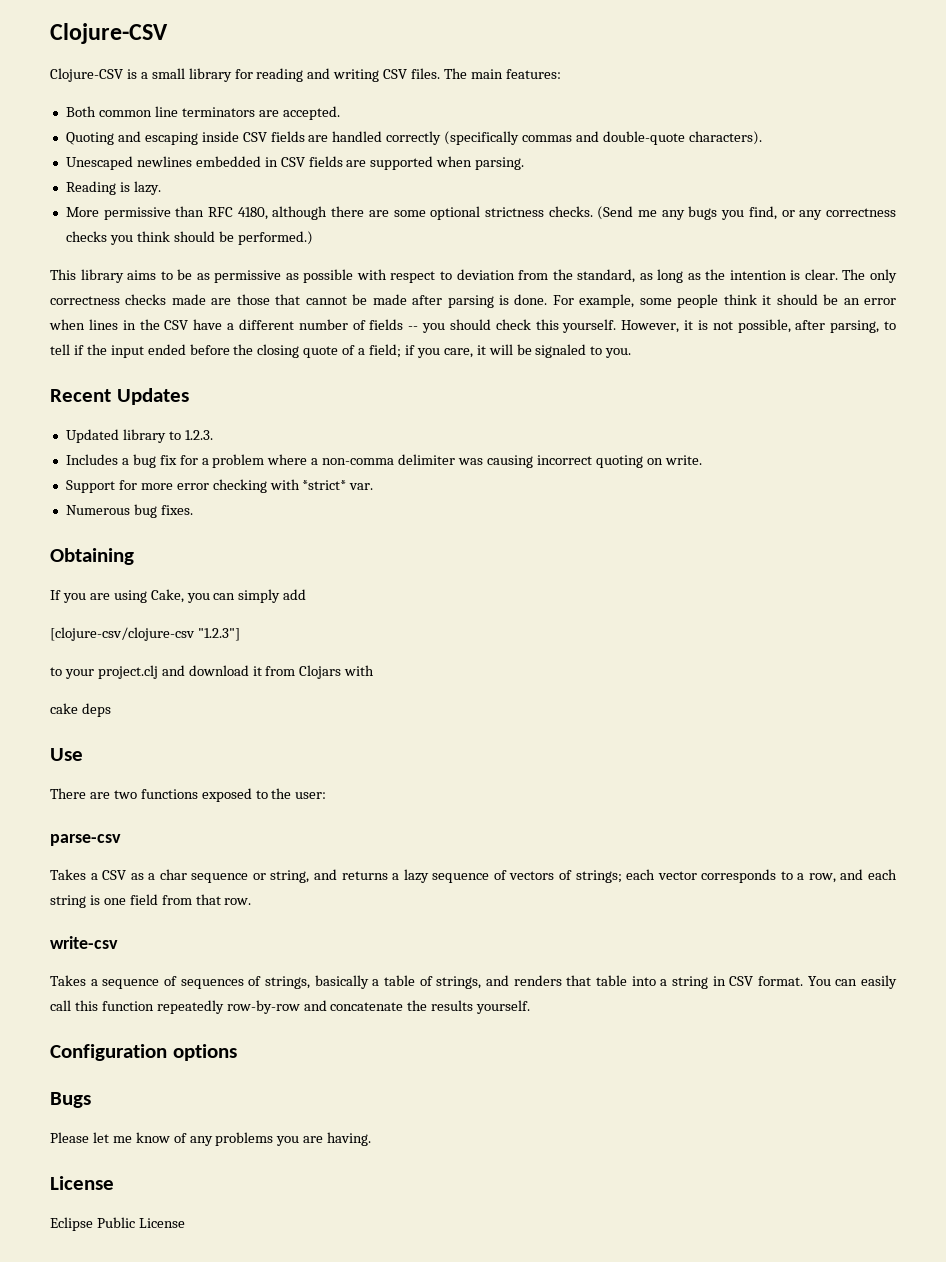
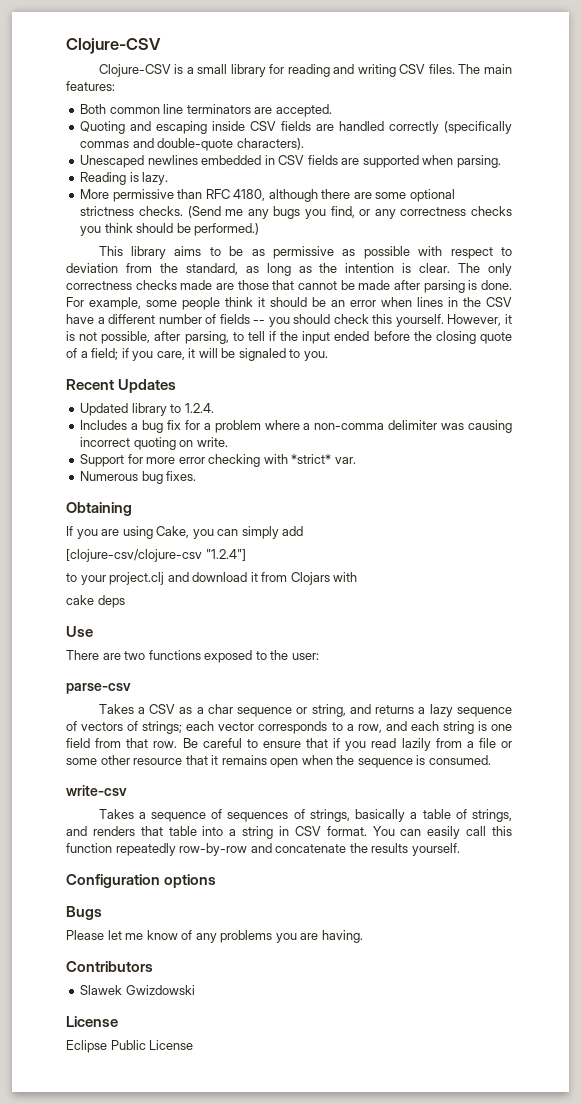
[184,430,213,440] 1.2.3. -> [184,403,214,413] 1.2.4.
[197,628,240,641] "1.2.3"] -> [205,549,246,561] "1.2.4"]
(252, 901) none -> [182,738,512,751] [66,755,491,768] Be careful to ensure that if you read lazily from a file or some other resource that it remains open when the sequence is consumed.
(372, 1139) none -> [66,961,153,972] [80,985,195,995] // Contributors // Slawek Gwizdowski

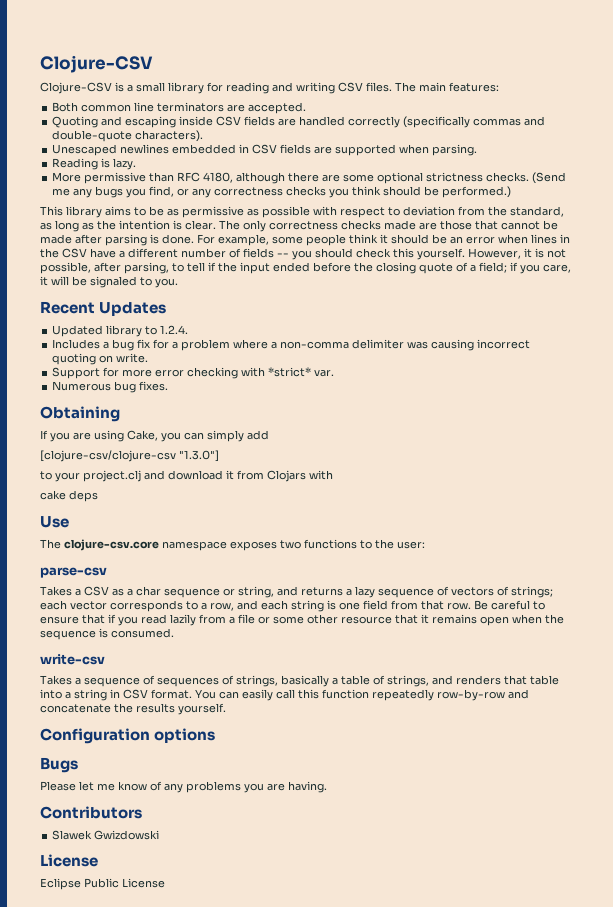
[205,549,246,561] "1.2.4"] -> [179,450,219,462] "1.3.0"]
[66,650,121,660] There are -> [40,539,277,551] The clojure-csv.core namespace exposes
[204,650,253,663] exposed -> (357, 544) none

